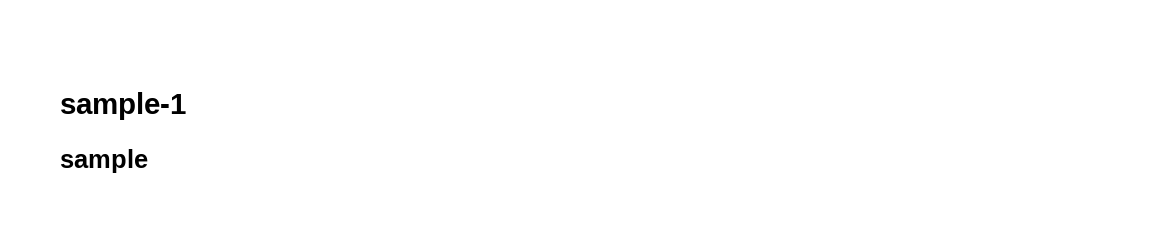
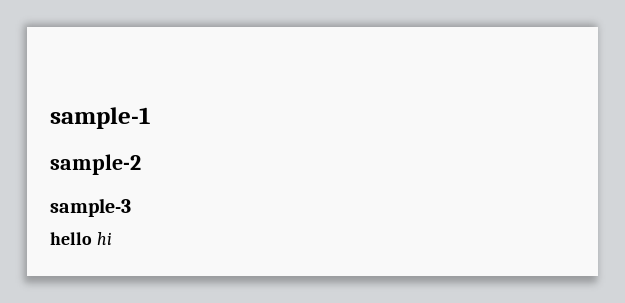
[60,149,148,173] sample -> [50,154,141,175] [50,198,131,217] [50,232,112,245] sample-2 // sample-3 // hello hi

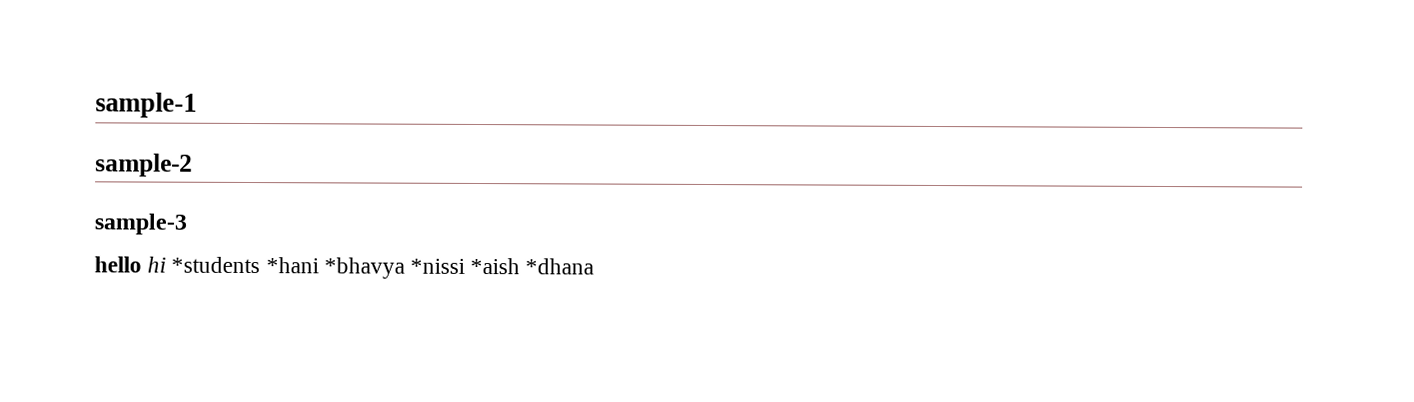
(112, 238) none -> [171,256,595,279] *students *hani *bhavya *nissi *aish *dhana

